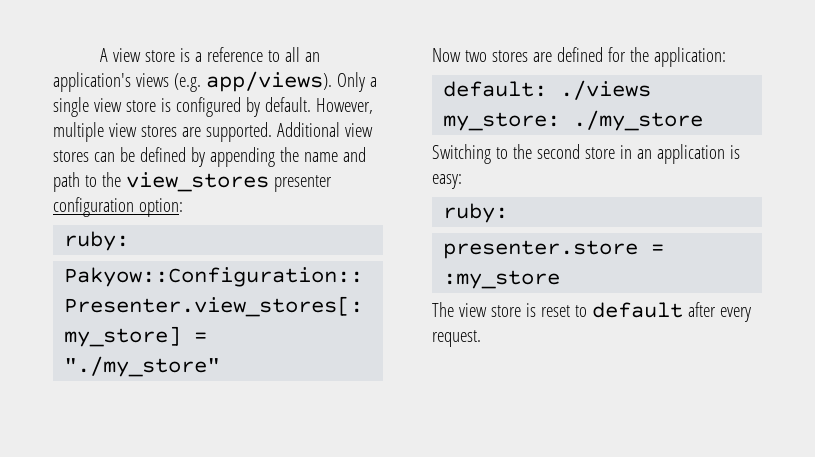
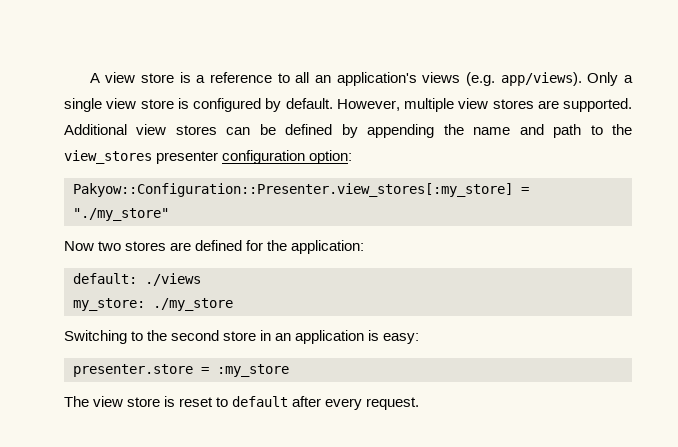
[64,231,130,251] // ruby: -> (353, 157) none
[443,203,509,223] // ruby: -> (420, 338) none

